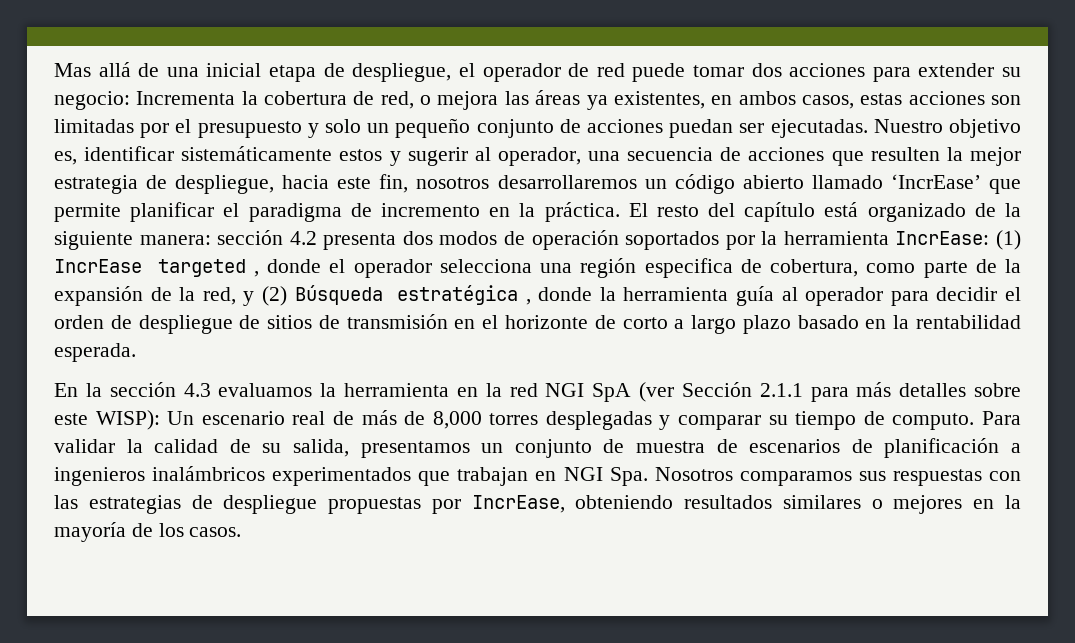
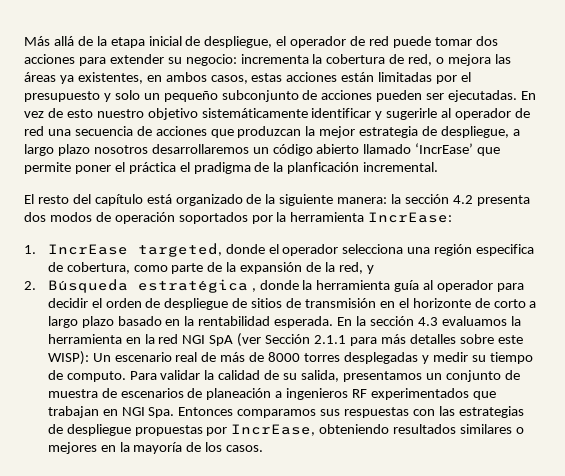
[54,63,91,77] Mas -> [24,36,50,46] Más
[166,63,317,82] una inicial etapa -> [96,36,182,48] la etapa inicial
[136,91,236,105] Incrementa -> [240,54,309,64] incrementa
[991,95,1022,105] son -> [341,72,375,82] están
[476,119,734,138] conjunto de acciones puedan -> [221,90,423,102] subconjunto de acciones pueden
[873,119,1022,138] [54,146,581,166] Nuestro objetivo es, identificar sistemáticamente estos y sugerir al operador, -> [521,91,537,100] [24,108,531,120] [24,126,44,136] En vez de esto nuestro objetivo sistemáticamente identificar y sugerirle al operador de red
[870,147,940,161] resulten -> [237,126,302,138] produzcan
[282,174,409,193] hacia este fin, -> [512,129,520,136] [24,144,90,156] a largo plazo
[130,202,620,222] planificar el paradigma de incremento en la práctica. -> [74,162,439,174] poner el práctica el pradigma de la planficación incremental. //
(211, 240) none -> [391,194,402,204] la
[995,230,1021,250] [54,259,259,277] (1) IncrEase targeted , -> [24,243,222,257] // 1. IncrEase targeted,
[261,286,287,306] (2) -> [24,281,36,290] // 2.
(136, 352) // -> (334, 322) none
[432,411,482,429] 8,000 -> [268,352,301,362] 8000
[678,415,762,430] comparar -> [432,352,468,362] medir
[884,438,1000,458] planificación -> [206,388,272,400] planeación
[152,466,266,481] inalámbricos -> [352,389,368,398] RF
[654,467,733,481] Nosotros -> [178,407,234,416] Entonces

